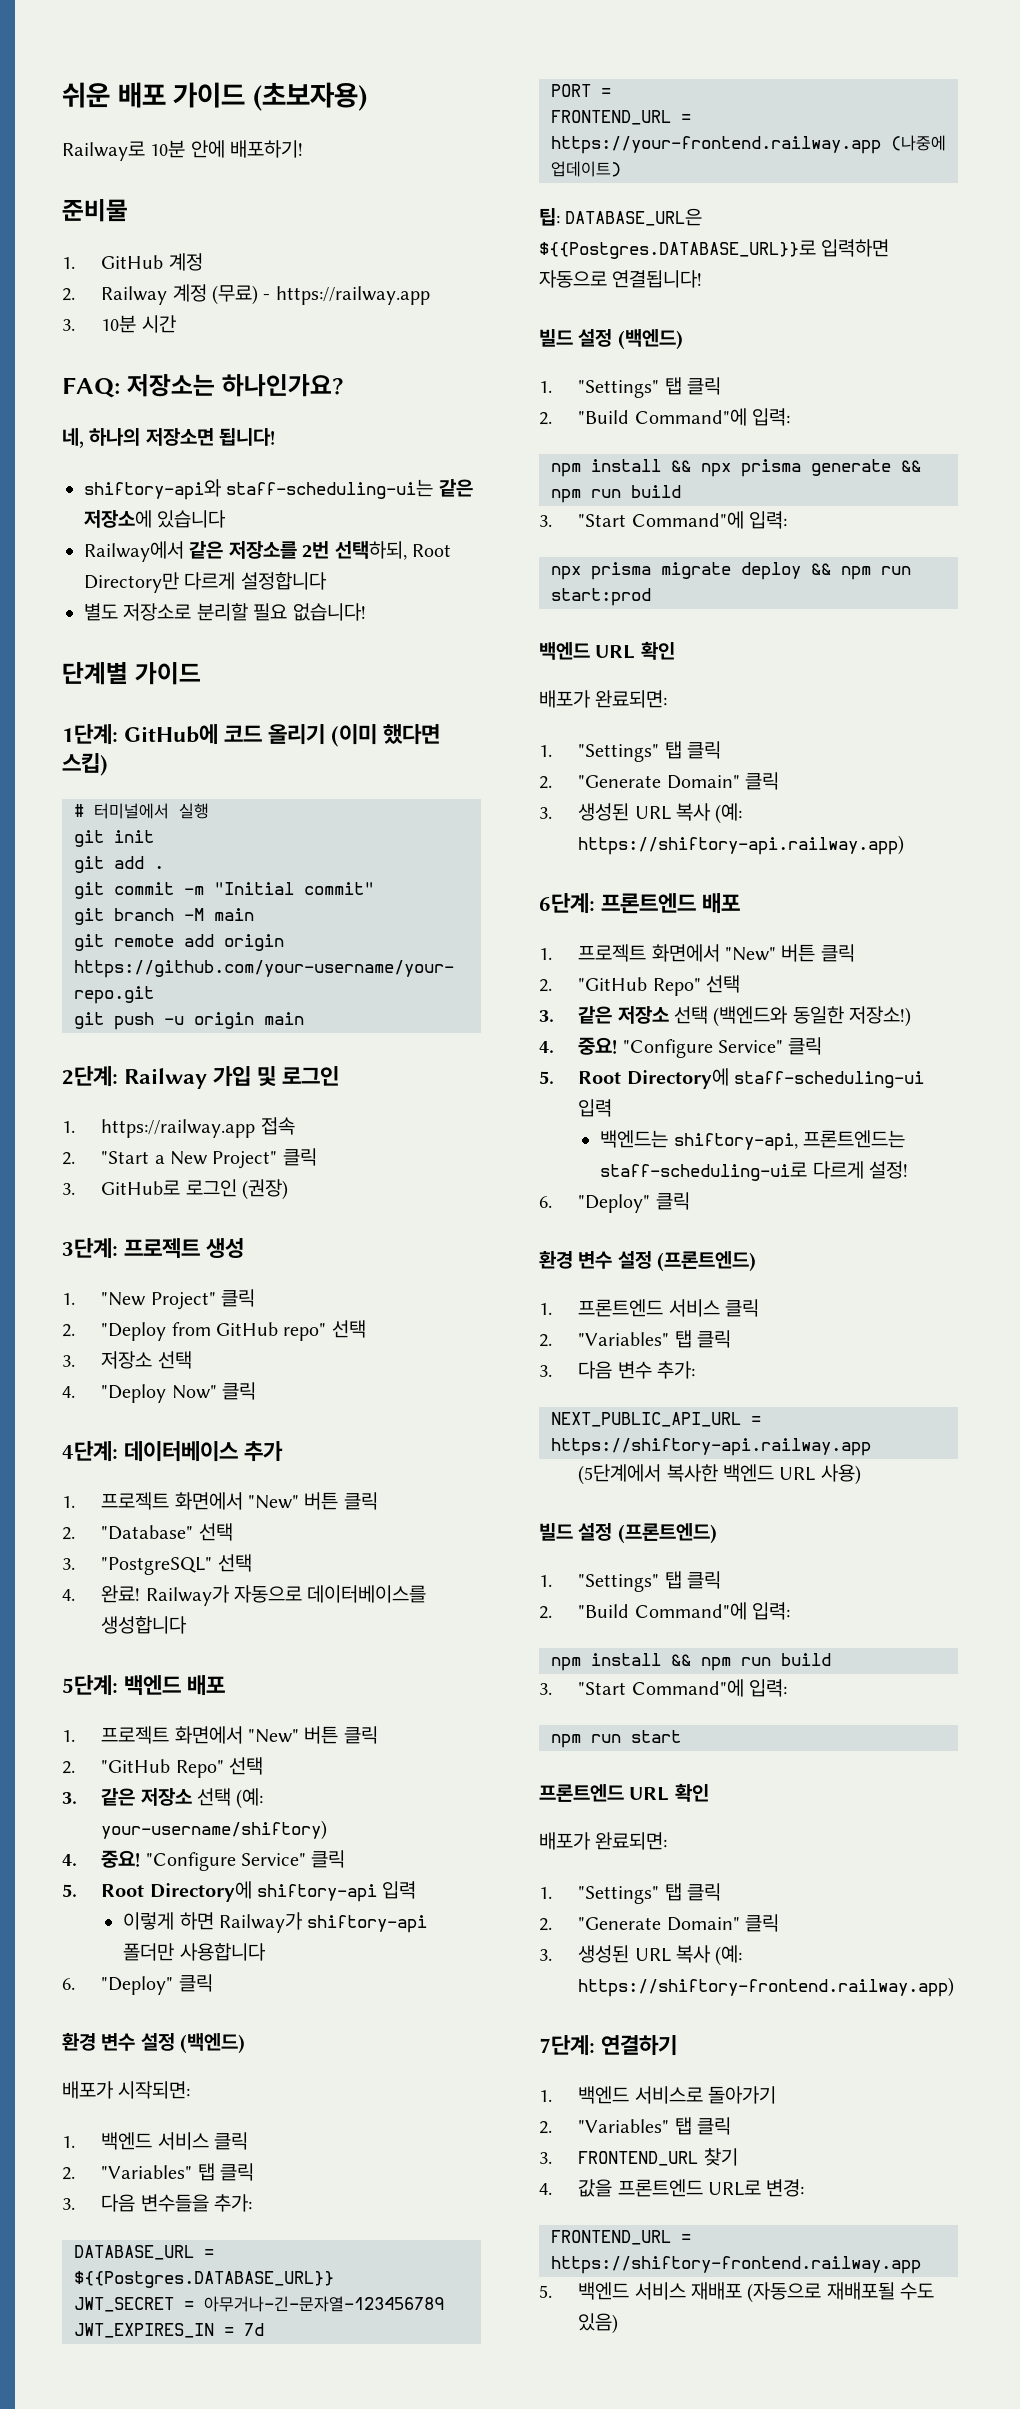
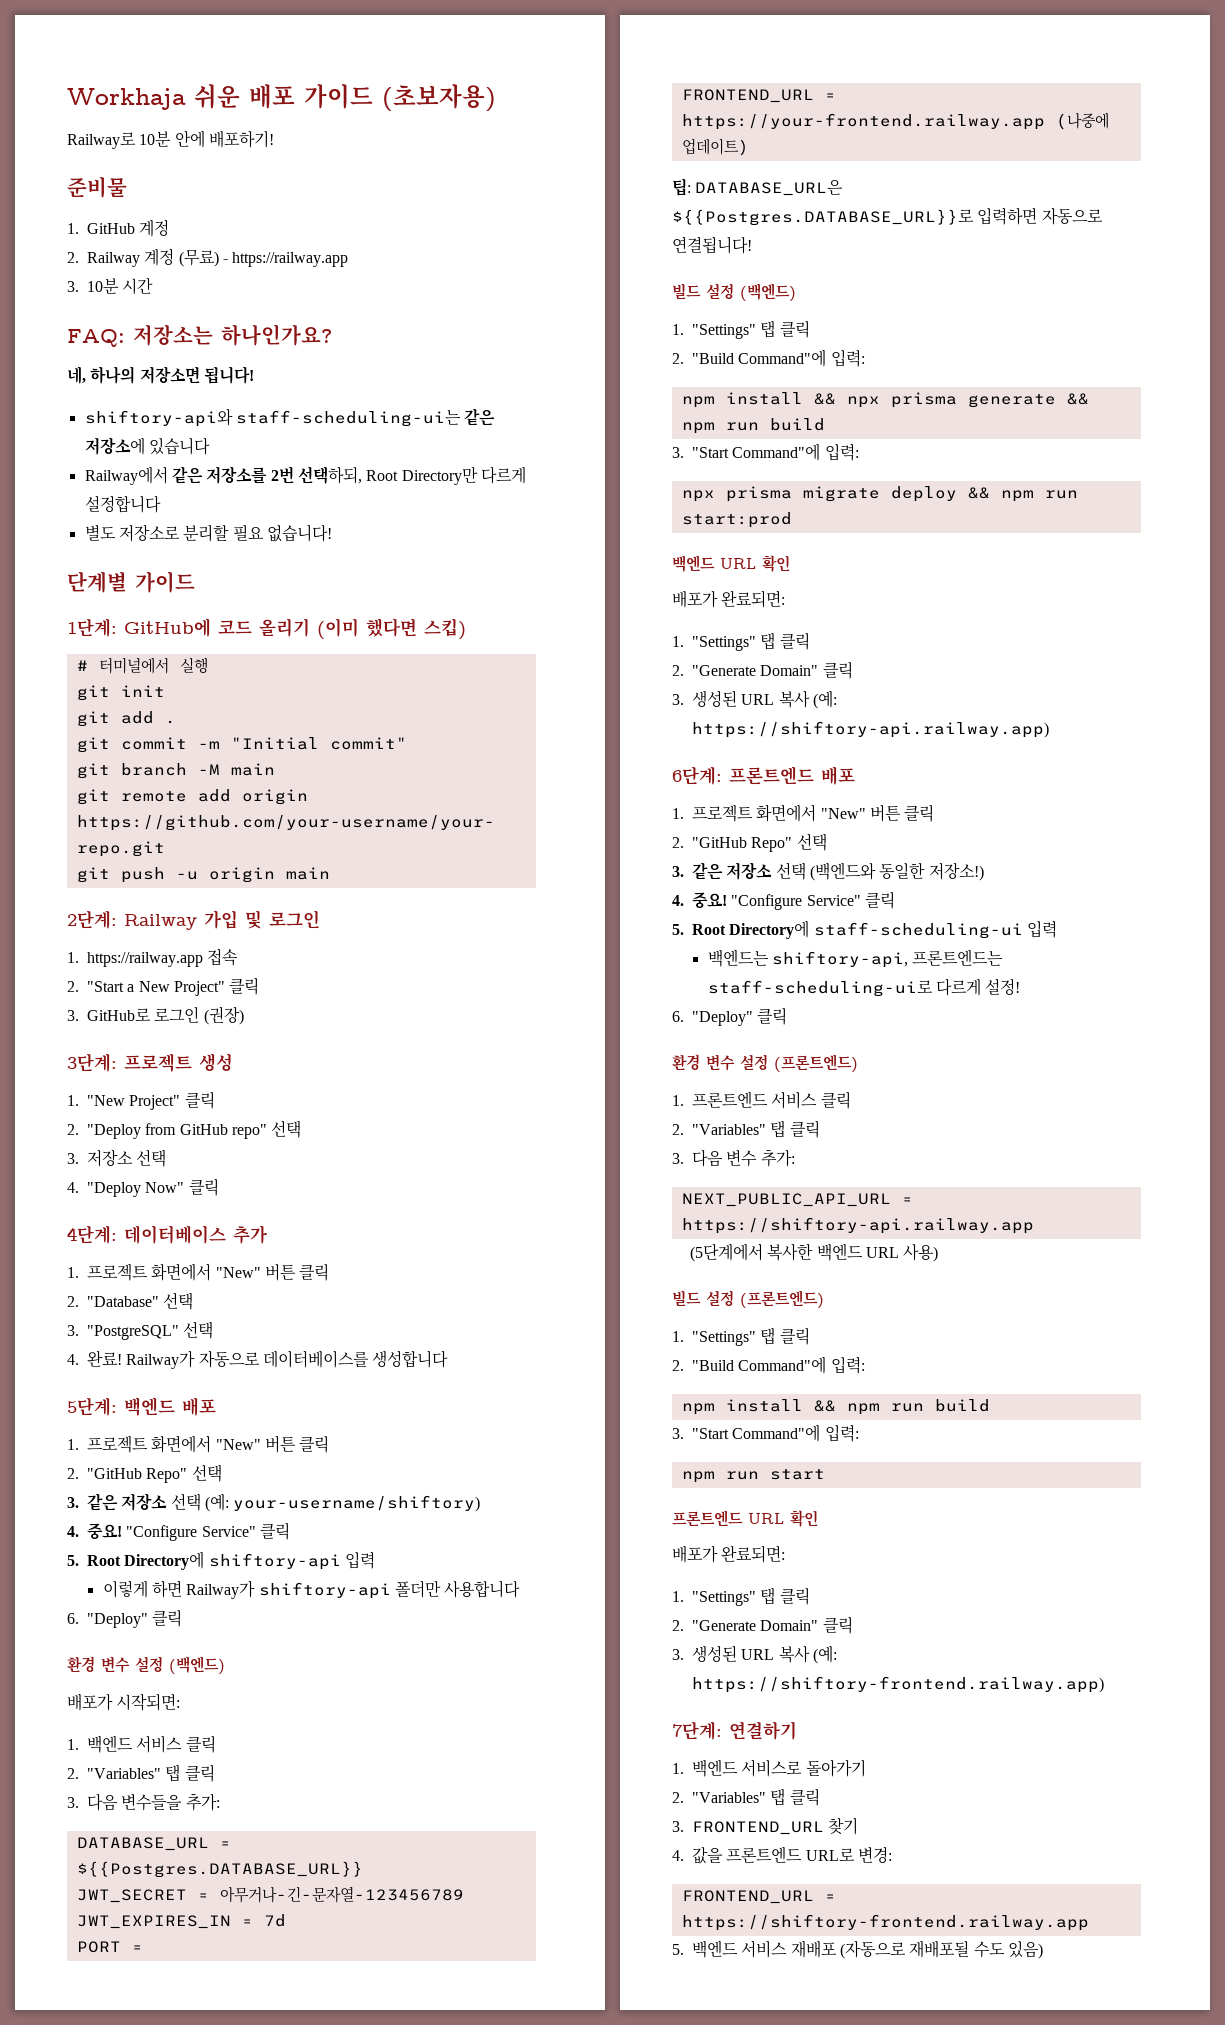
(62, 95) none -> [67,88,186,110] Workhaja

